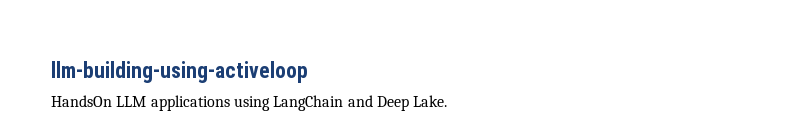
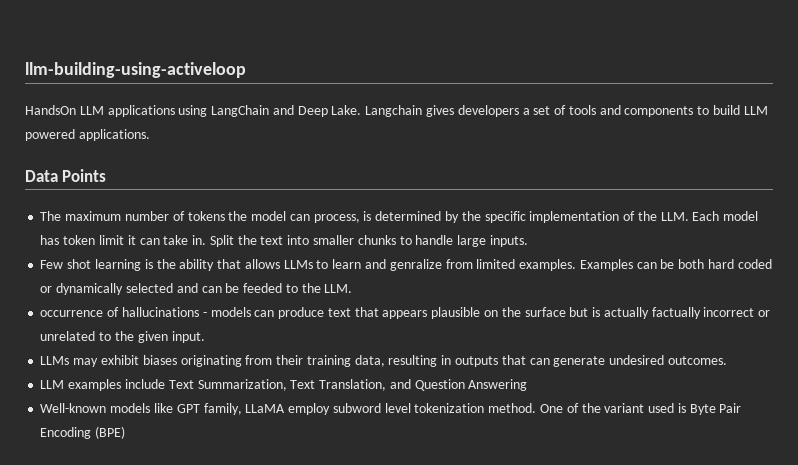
(448, 101) none -> [365,105,768,117] [25,129,150,141] [25,169,107,182] [40,211,759,223] [40,235,528,247] [40,259,772,271] [40,283,353,295] [40,307,771,319] [40,331,205,343] [40,355,727,367] [40,379,528,391] [40,403,742,415] [40,426,126,439] Langchain gives developers a set of tools and components to build LLM powered applications. // Data Points // The maximum number of tokens the model can process, is determined by the specific implementation of the LLM. Each model has token limit it can take in. Split the text into smaller chunks to handle large inputs. // Few shot learning is the ability that allows LLMs to learn and genralize from limited examples. Examples can be both hard coded or dynamically selected and can be feeded to the LLM. // occurrence of hallucinations - models can produce text that appears plausible on the surface but is actually factually incorrect or unrelated to the given input. // LLMs may exhibit biases originating from their training data, resulting in outputs that can generate undesired outcomes. // LLM examples include Text Summarization, Text Translation, and Question Answering // Well-known models like GPT family, LLaMA employ subword level tokenization method. One of the variant used is Byte Pair Encoding (BPE)

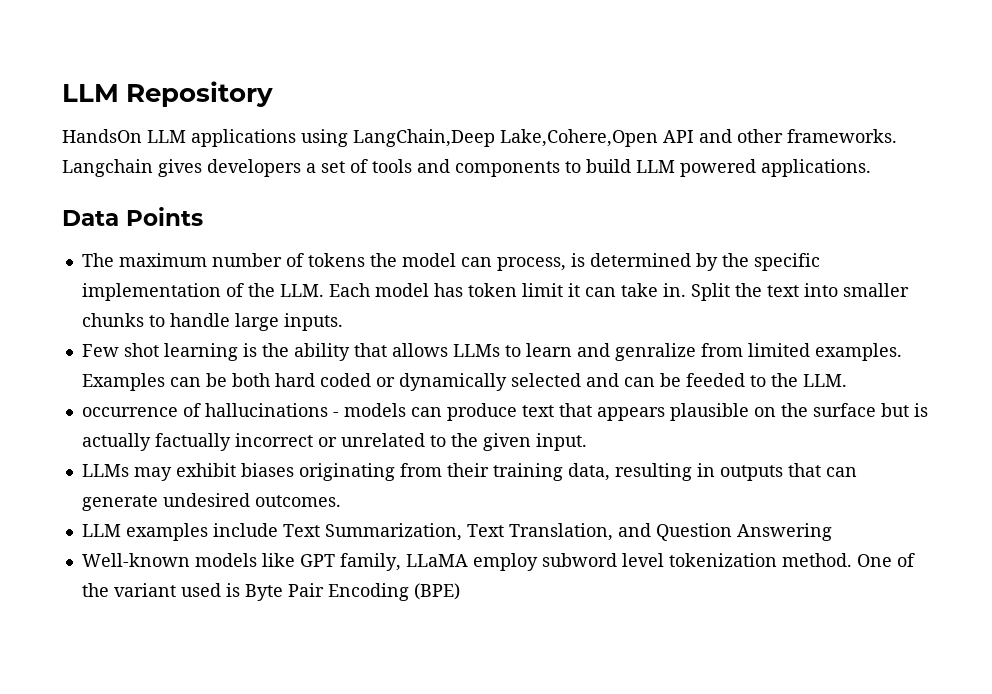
[25,62,246,78] llm-building-using-activeloop -> [62,81,274,107] LLM Repository
[211,105,362,117] LangChain and Deep Lake. -> [353,129,897,147] LangChain,Deep Lake,Cohere,Open API and other frameworks.

